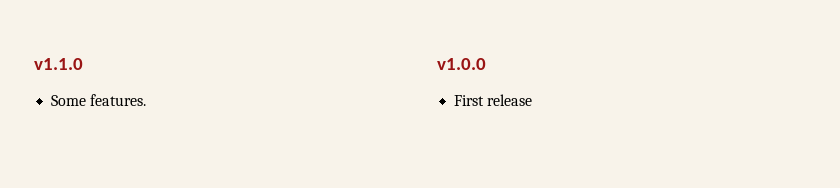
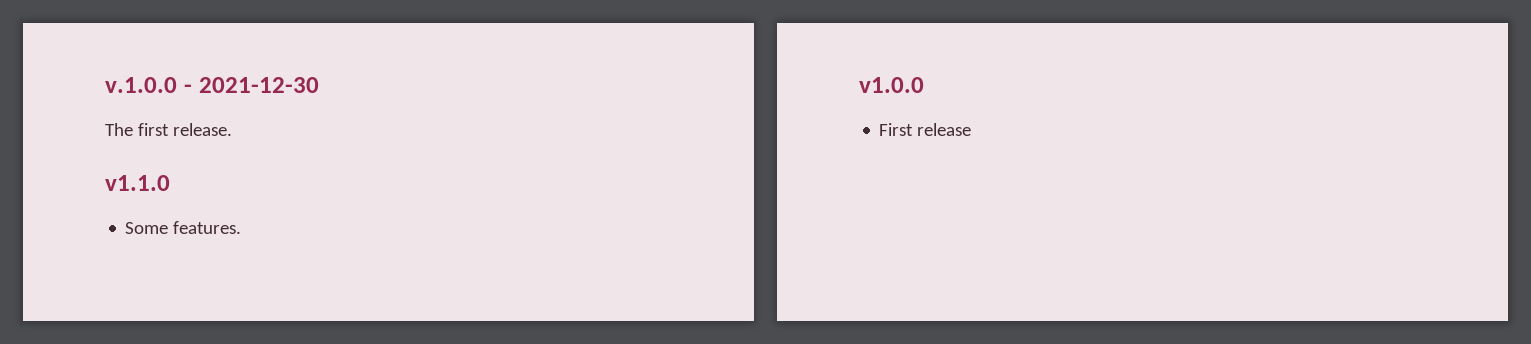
(34, 64) none -> [105,77,319,93] [105,123,232,136] v.1.0.0 - 2021-12-30 // The first release. //

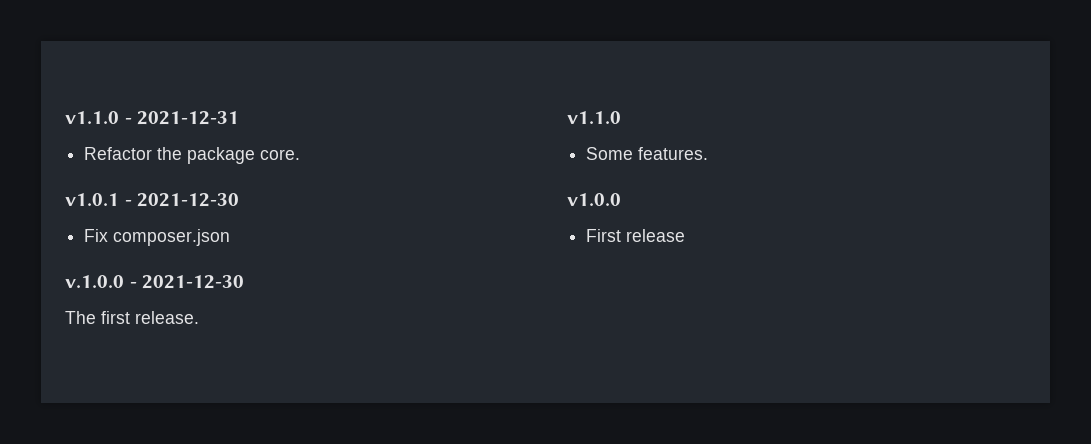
(105, 85) none -> [65,111,240,125] [84,147,301,164] [65,193,240,207] [84,229,231,246] v1.1.0 - 2021-12-31 // Refactor the package core. // v1.0.1 - 2021-12-30 // Fix composer.json //

